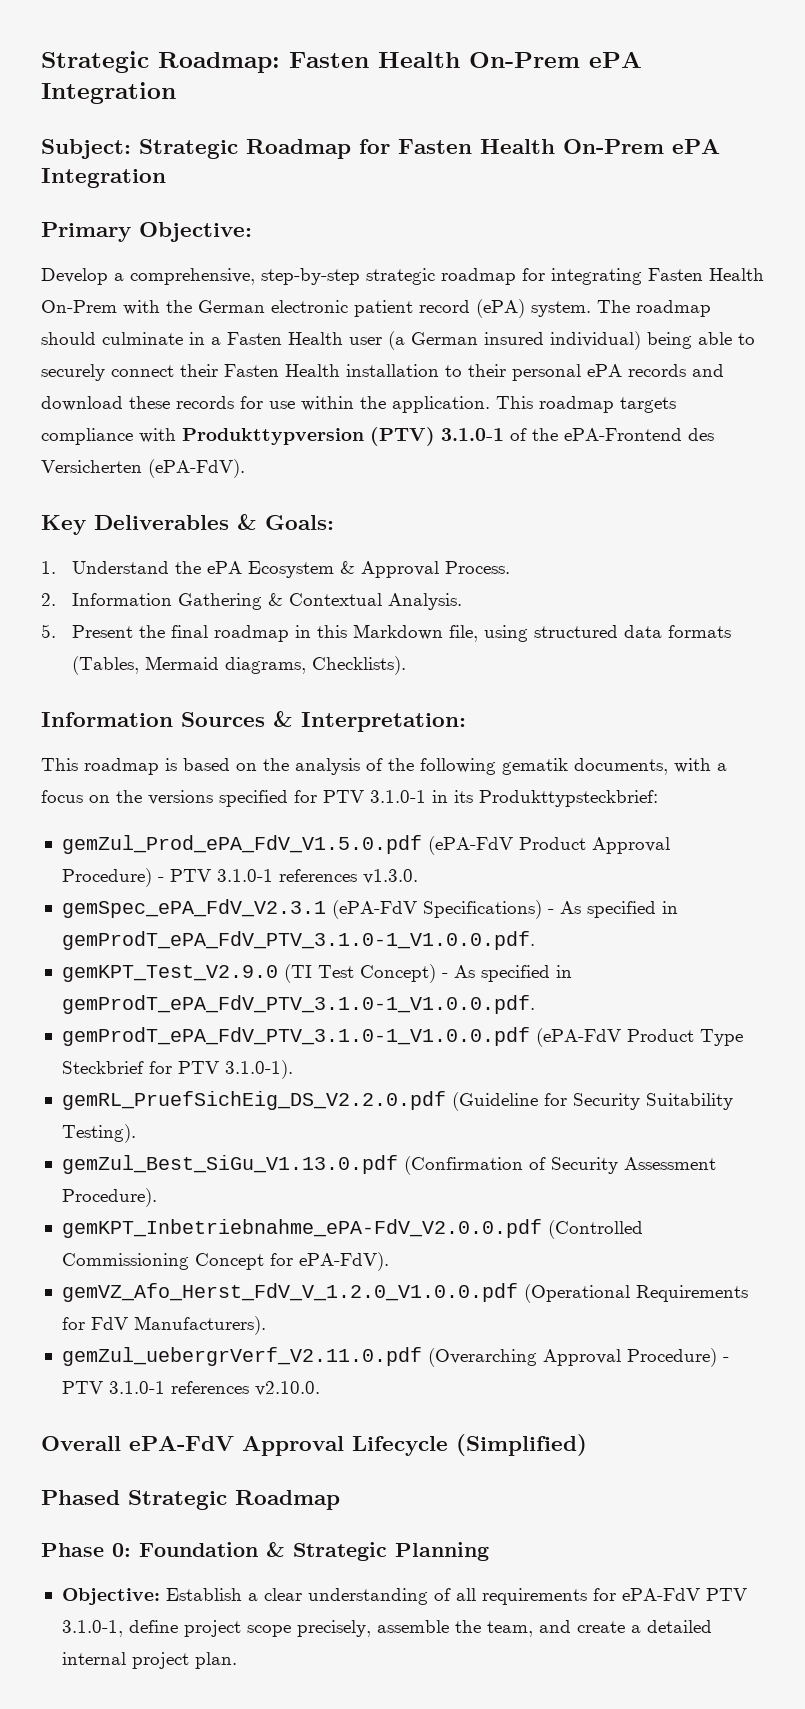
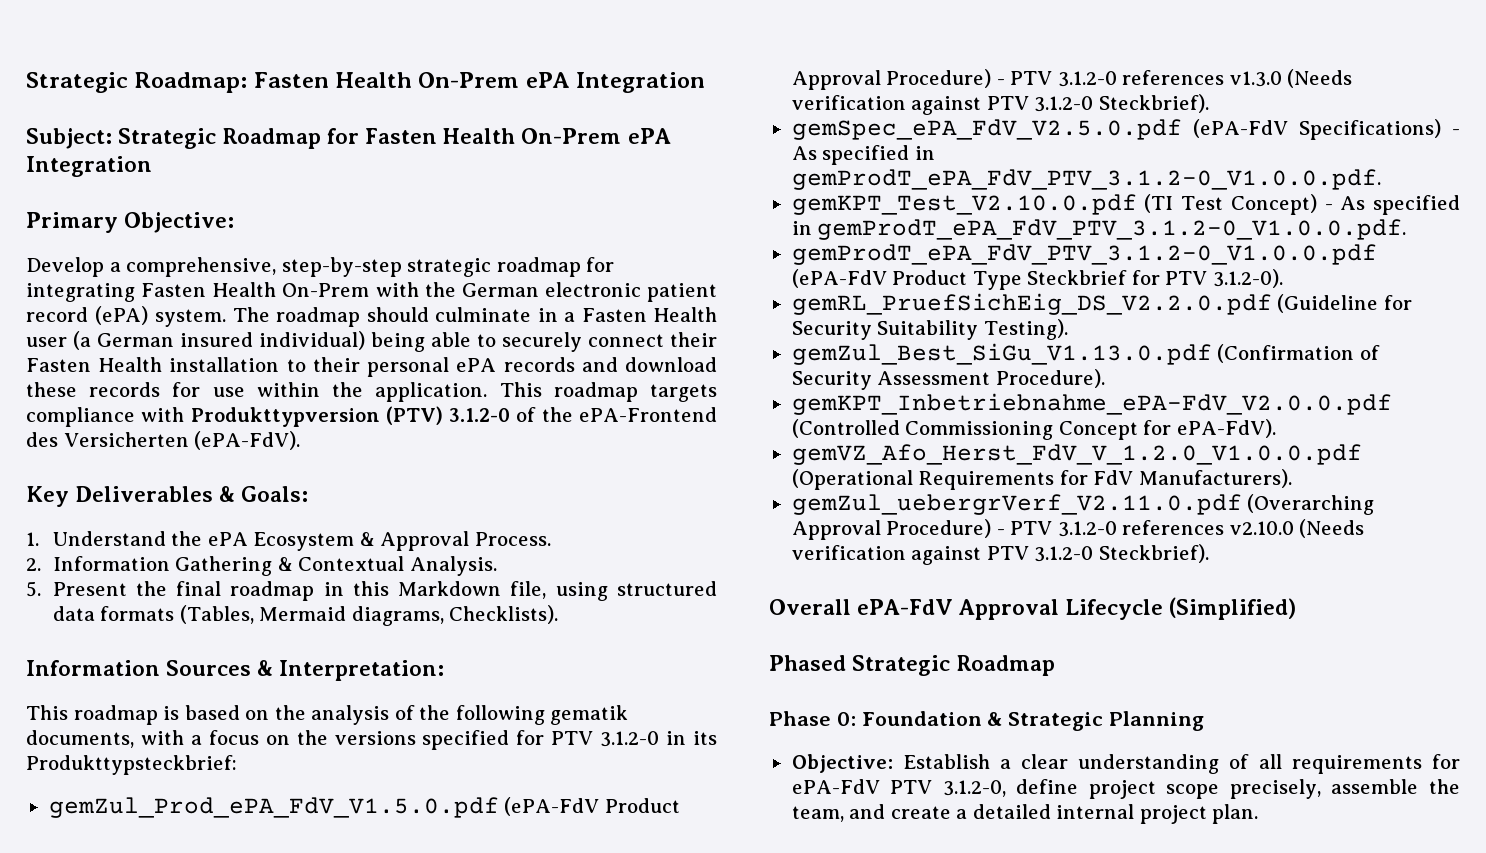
[441,428,504,441] 3.1.0-1 -> [449,408,511,422] 3.1.2-0
[370,790,426,803] 3.1.0-1 -> [600,731,660,747] 3.1.2-0
[216,869,418,884] [61,899,326,918] 3.1.0-1 references v1.3.0. // gemSpec_ePA_FdV_V2.3.1 -> [1057,69,1353,88] [791,94,1209,115] [791,119,1182,140] 3.1.2-0 references v1.3.0 (Needs verification against PTV 3.1.2-0 Steckbrief). // gemSpec_ePA_FdV_V2.5.0.pdf
[61,931,535,950] [61,965,278,982] gemProdT_ePA_FdV_PTV_3.1.0-1_V1.0.0.pdf. // gemKPT_Test_V2.9.0 -> [791,169,1381,190] [791,194,1137,215] gemProdT_ePA_FdV_PTV_3.1.2-0_V1.0.0.pdf. // gemKPT_Test_V2.10.0.pdf
[61,995,535,1014] [61,1027,530,1046] gemProdT_ePA_FdV_PTV_3.1.0-1_V1.0.0.pdf. // gemProdT_ePA_FdV_PTV_3.1.0-1_V1.0.0.pdf -> [817,219,1407,240] [791,244,1377,265] gemProdT_ePA_FdV_PTV_3.1.2-0_V1.0.0.pdf. // gemProdT_ePA_FdV_PTV_3.1.2-0_V1.0.0.pdf
[224,1060,293,1079] 3.1.0-1). -> [1212,269,1283,288] 3.1.2-0).
[108,1381,320,1396] 3.1.0-1 references v2.10.0. -> [1057,519,1365,538] [791,544,1209,565] 3.1.2-0 references v2.10.0 (Needs verification against PTV 3.1.2-0 Steckbrief).
[61,1620,123,1637] 3.1.0-1, -> [942,780,1006,797] 3.1.2-0,

